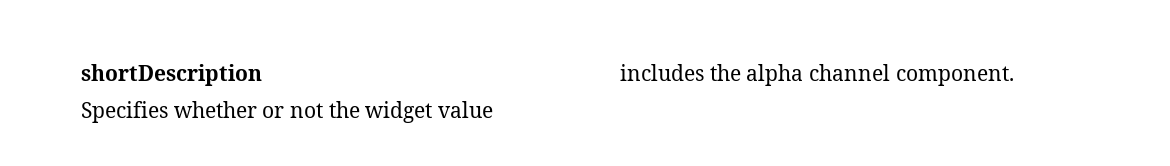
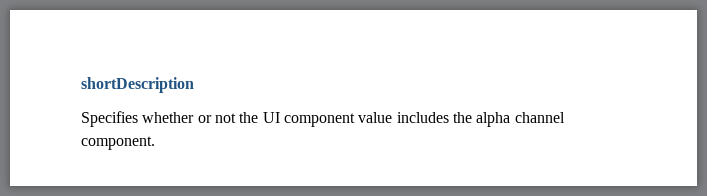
[365,101,433,123] widget -> [262,112,355,127] UI component

